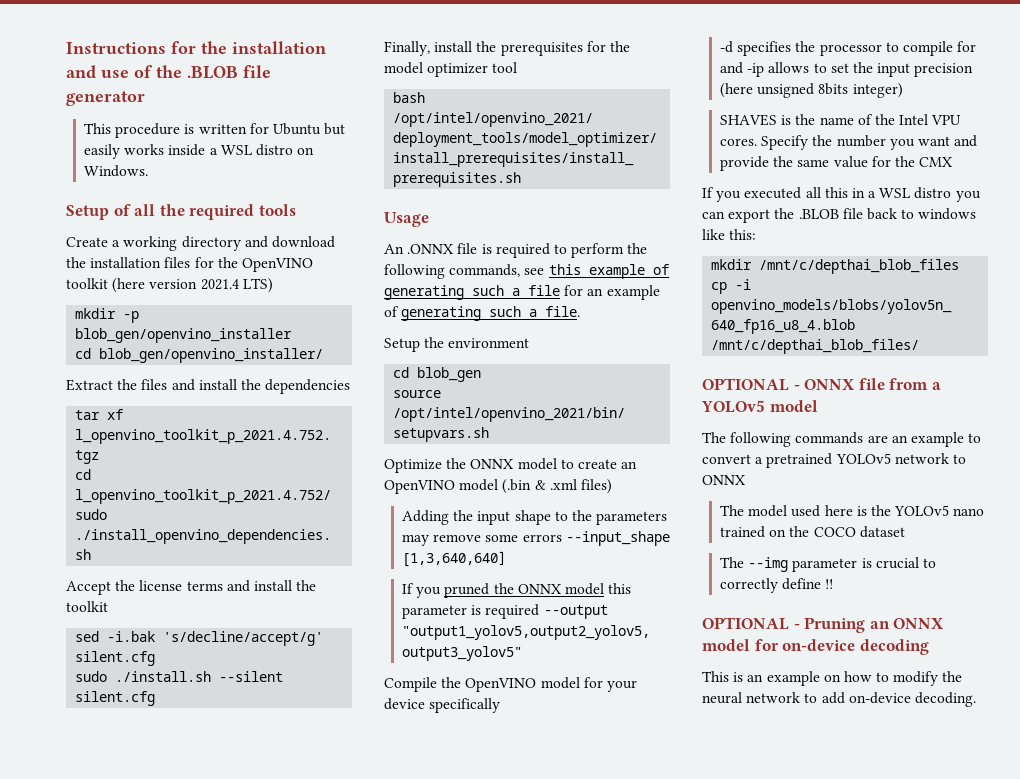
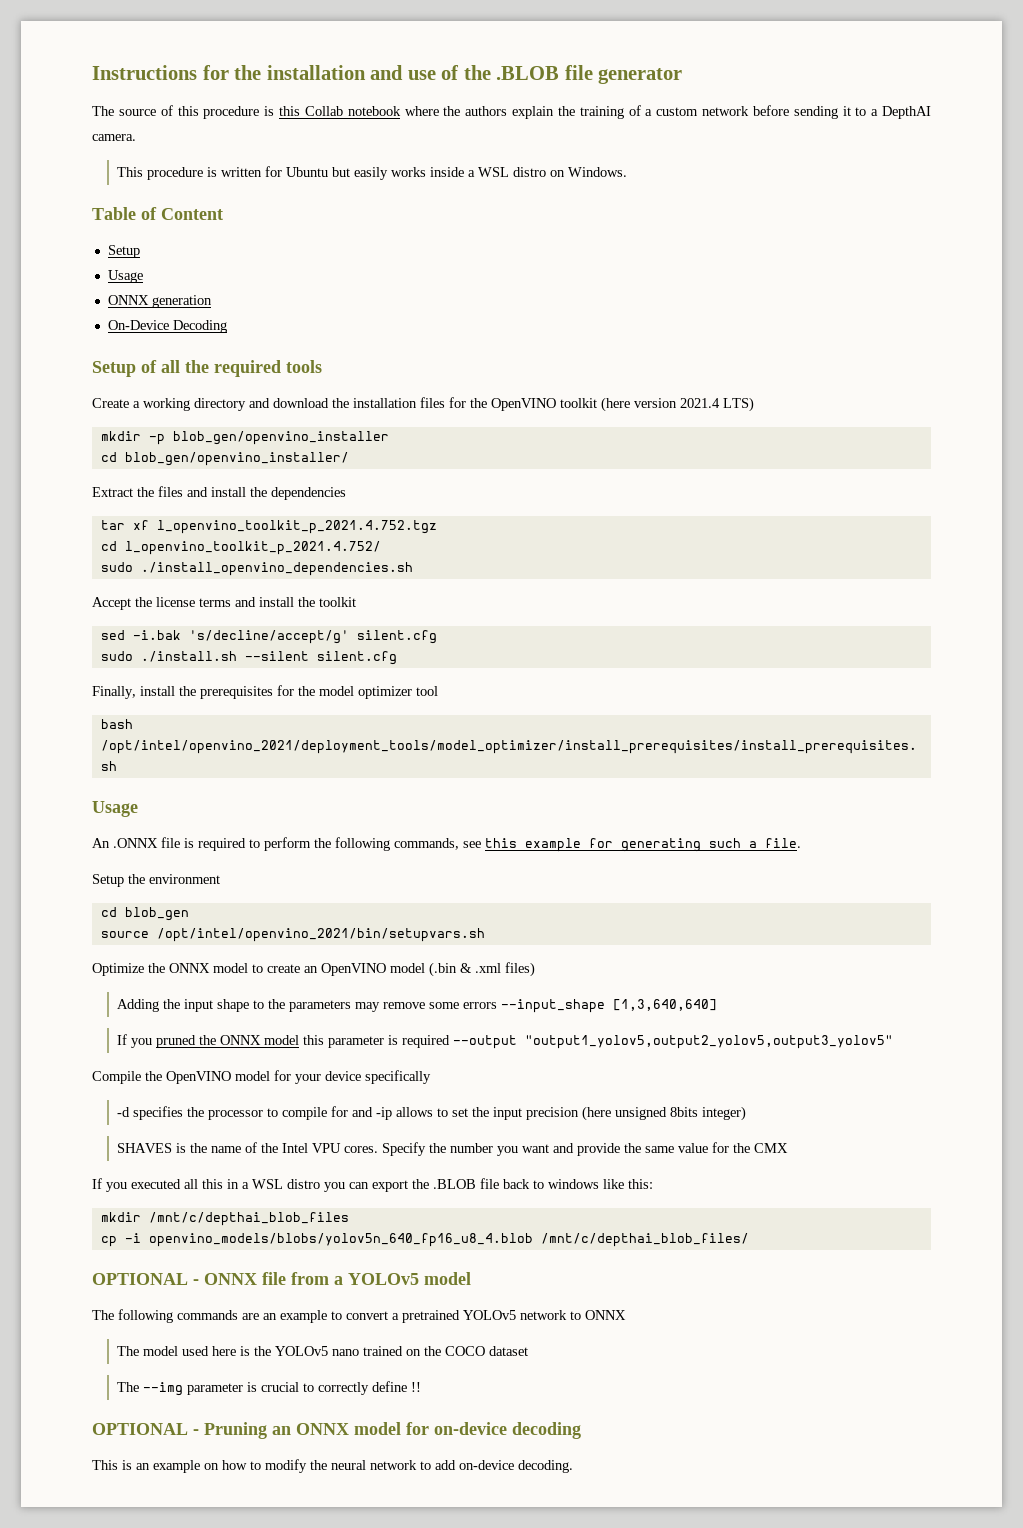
(145, 98) none -> [92,105,932,119] [92,134,136,141] // The source of this procedure is this Collab notebook where the authors explain the training of a custom network before sending it to a DepthAI camera.
(149, 171) none -> [92,207,223,220] [107,245,140,258] [107,270,143,283] [107,295,212,308] [107,320,227,333] // Table of Content // Setup // Usage // ONNX generation // On-Device Decoding
[652,264,669,275] [384,285,660,300] [384,306,399,317] of generating such a file for an example of -> [589,838,613,848] for

